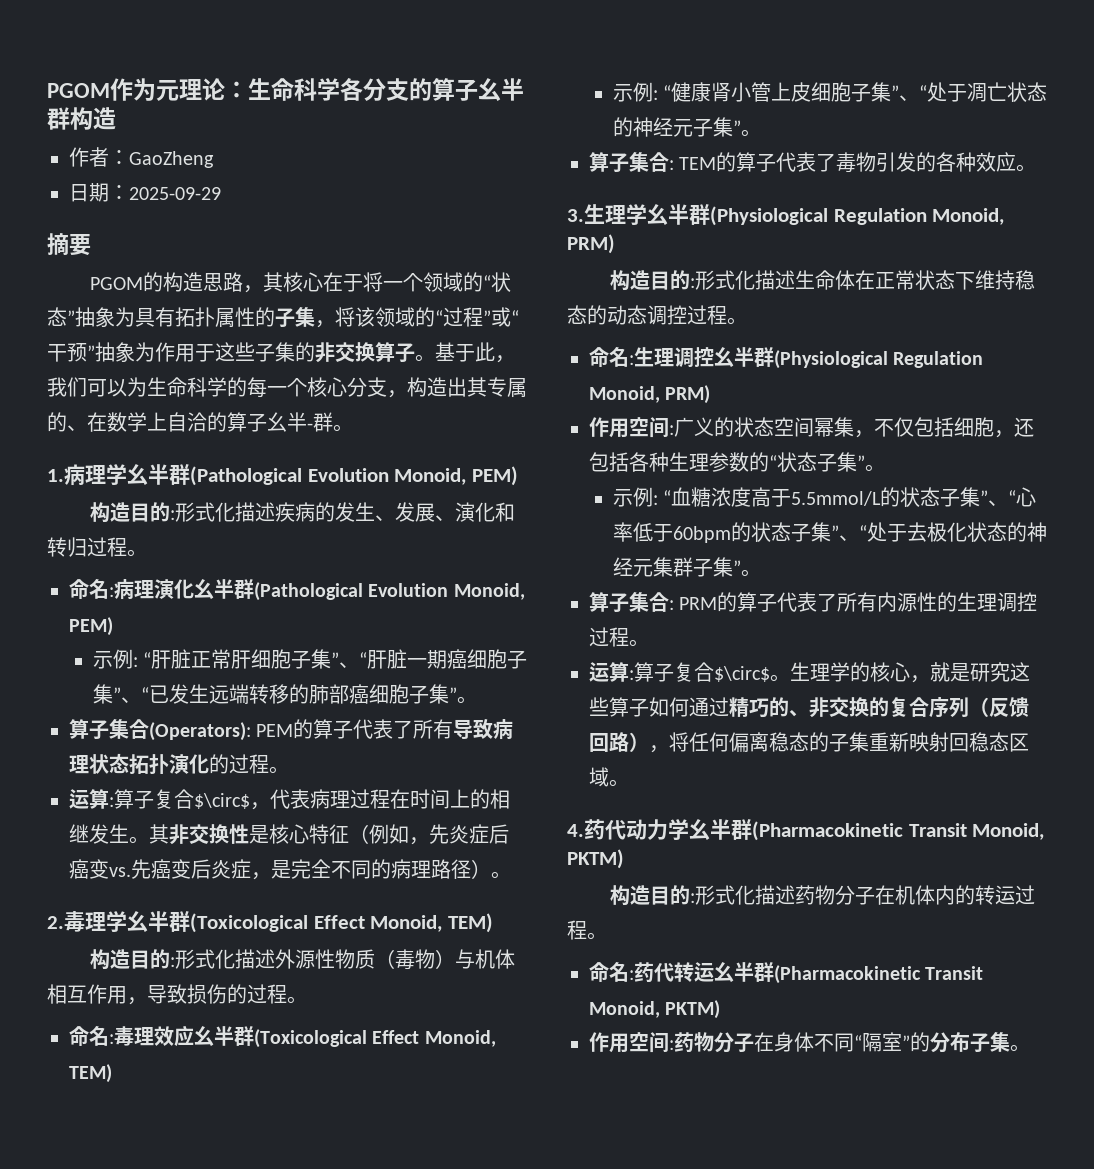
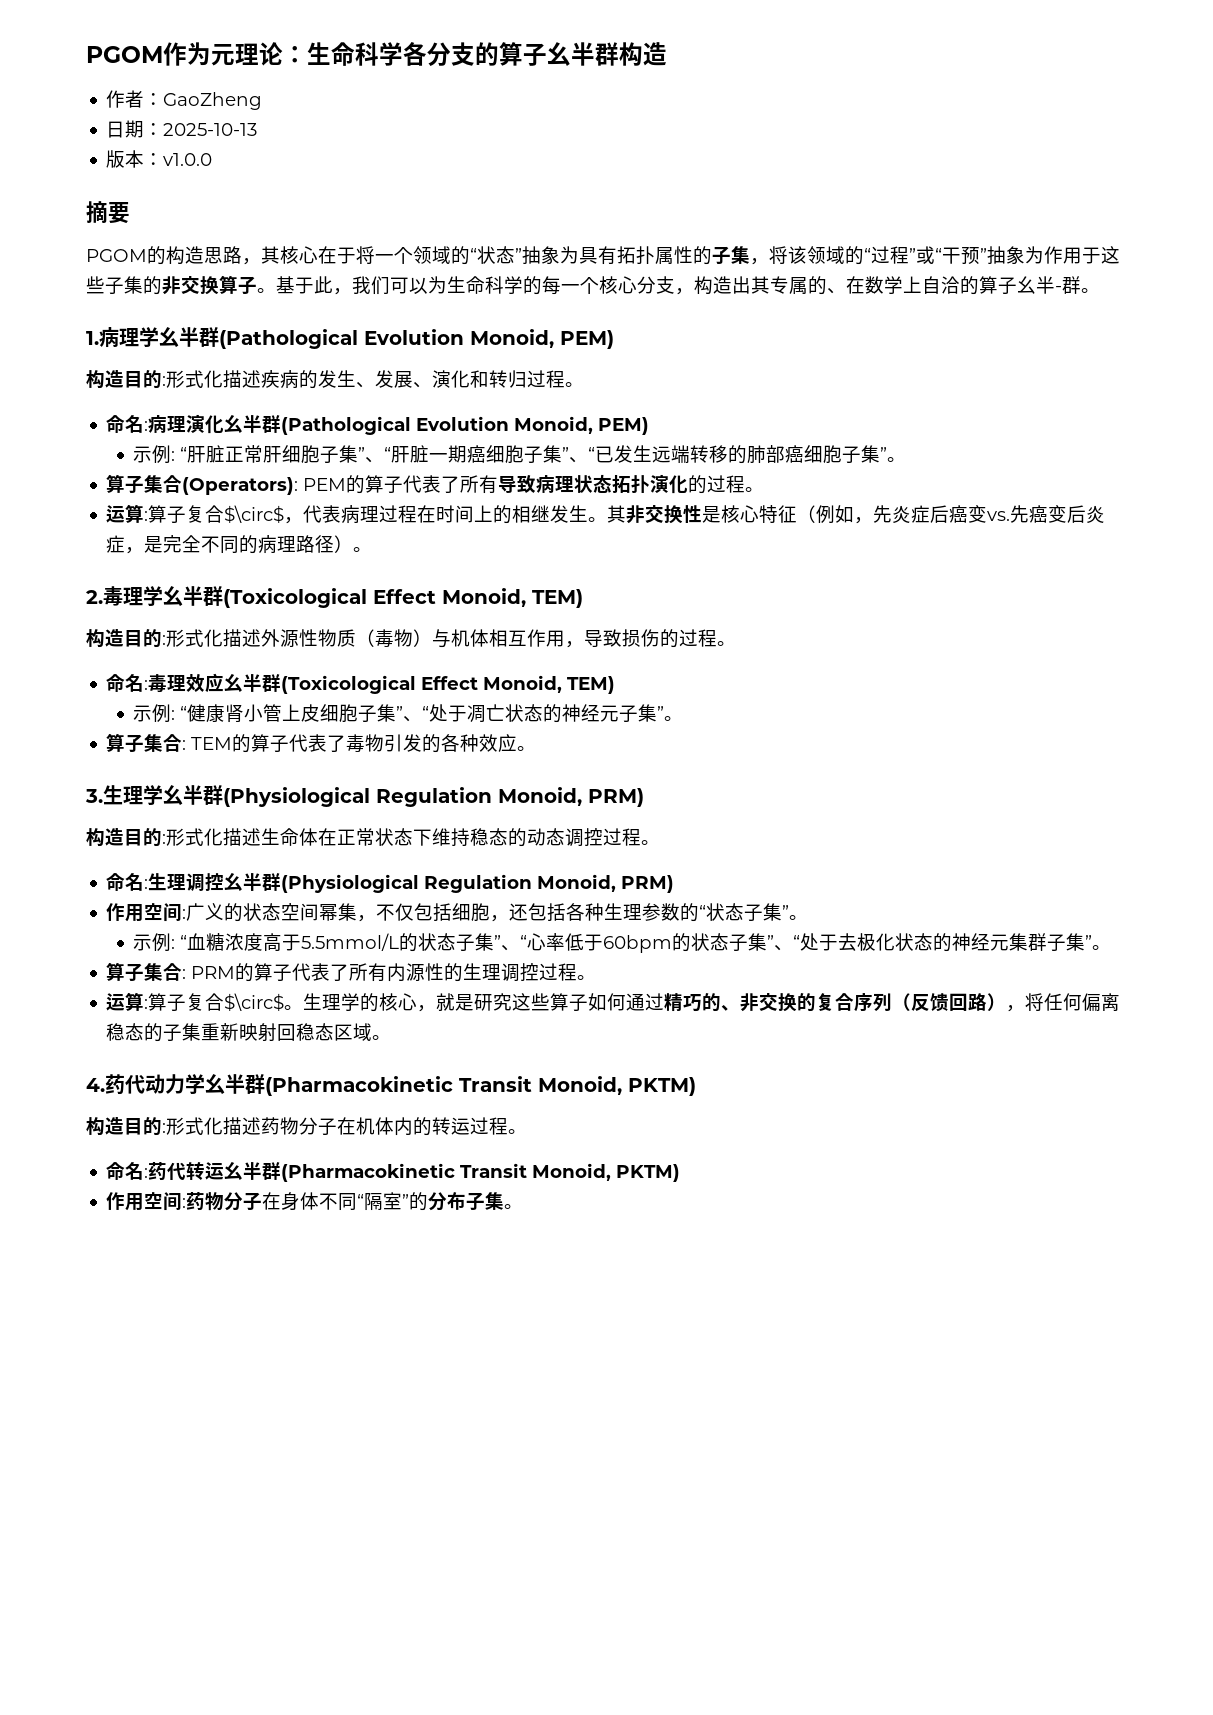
[129,187,221,200] 2025-09-29 -> [163,123,258,136] [106,150,213,168] 2025-10-13 // 版本：v1.0.0

